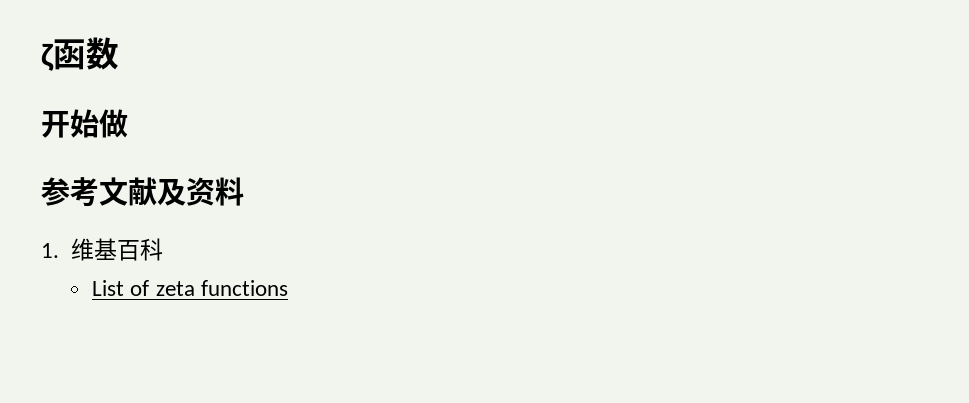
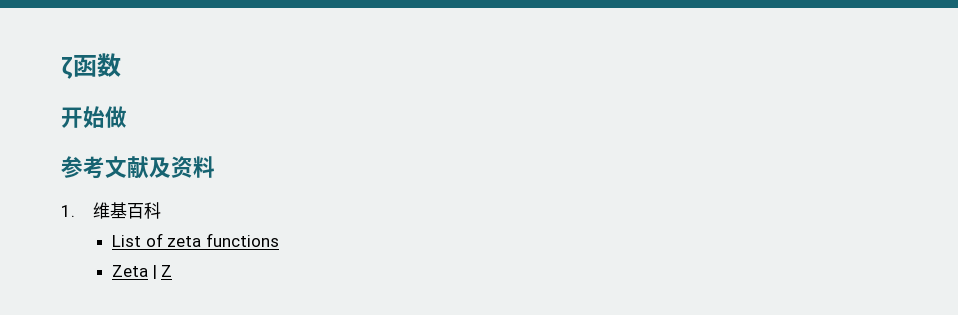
(288, 288) none -> [112,265,173,279] // Zeta | Ζ

